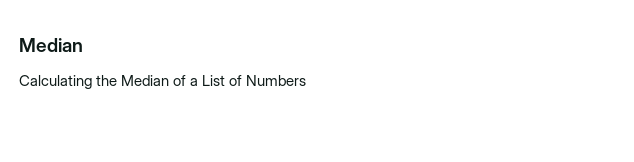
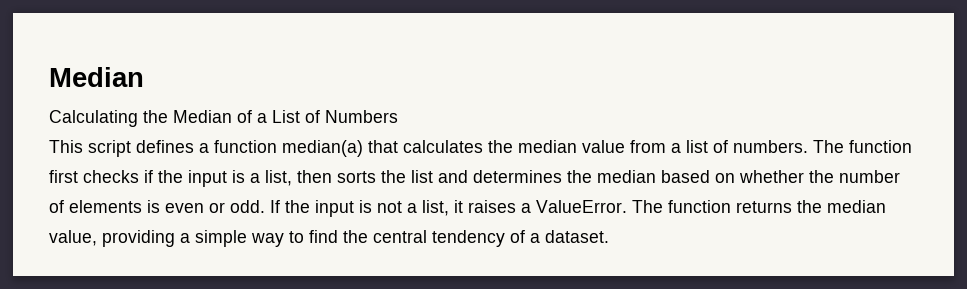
(307, 80) none -> [49,140,912,157] [49,170,900,187] [49,200,886,217] [49,230,609,247] // This script defines a function median(a) that calculates the median value from a list of numbers. The function first checks if the input is a list, then sorts the list and determines the median based on whether the number of elements is even or odd. If the input is not a list, it raises a ValueError. The function returns the median value, providing a simple way to find the central tendency of a dataset.

